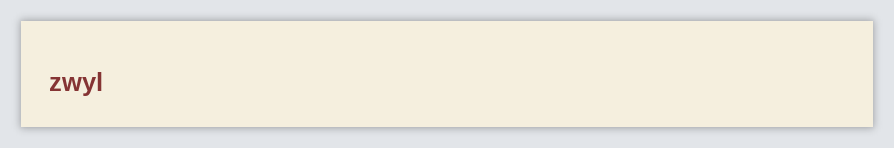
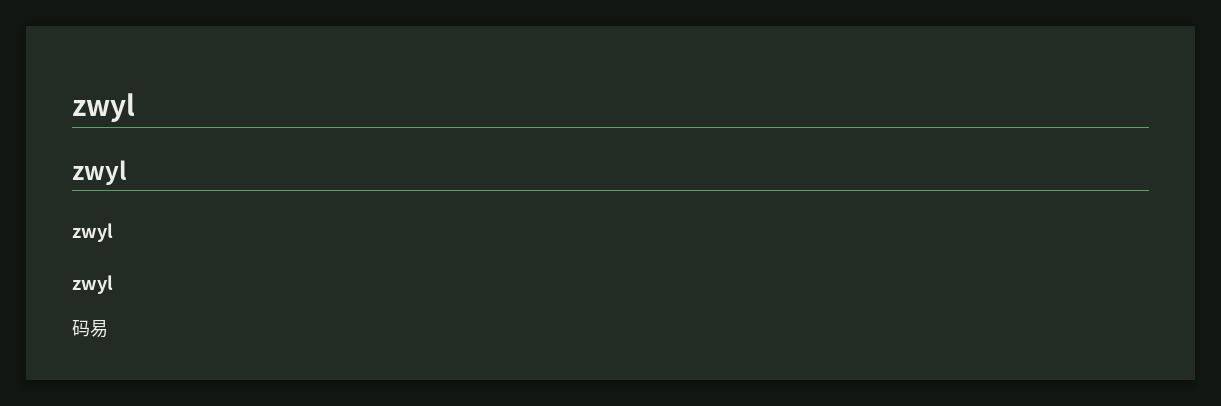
[49,72,103,96] zwyl -> [72,93,135,122] [72,160,127,185] [72,223,113,242] [72,275,113,294] [72,320,108,338] zwyl // zwyl // zwyl // zwyl // 码易

